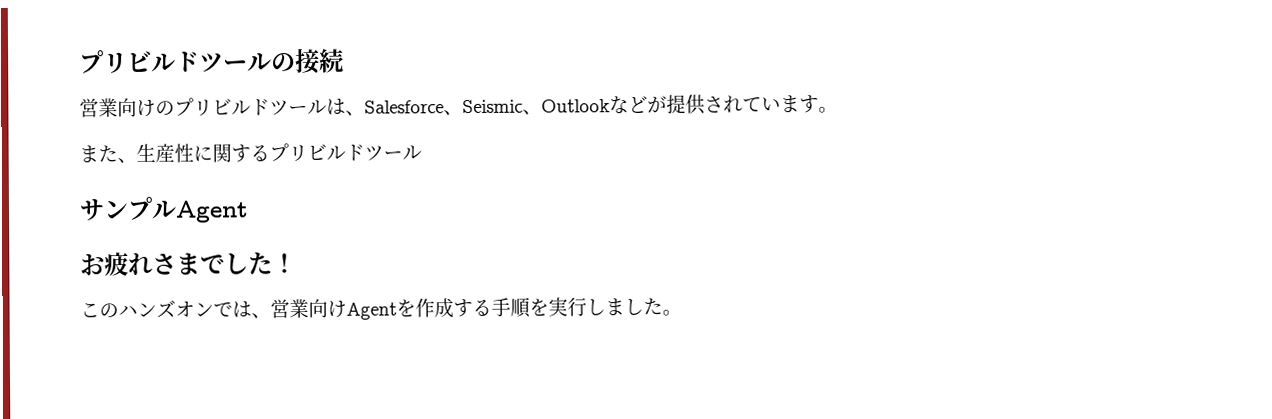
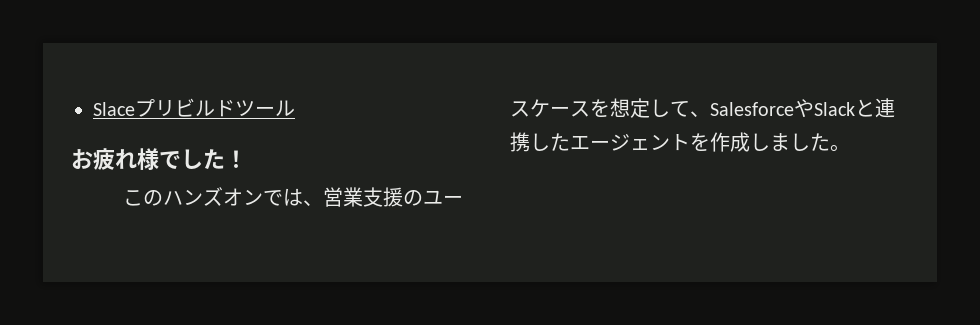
[79,48,344,75] [79,94,838,118] [79,143,422,164] [79,196,249,223] プリビルドツールの接続 // 営業向けのプリビルドツールは、Salesforce、Seismic、Outlookなどが提供されています。 // また、生産性に関するプリビルドツール // サンプルAgent -> [93,98,295,117] Slaceプリビルドツール
[152,252,201,275] さま -> [137,148,159,170] 様
[308,297,587,320] 向けAgentを作成する手順を実行 -> [362,187,463,207] [510,98,895,118] [510,132,750,152] 支援のユースケースを想定して、SalesforceやSlackと連携したエージェントを作成

